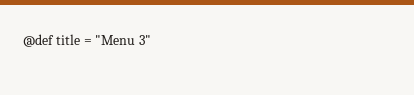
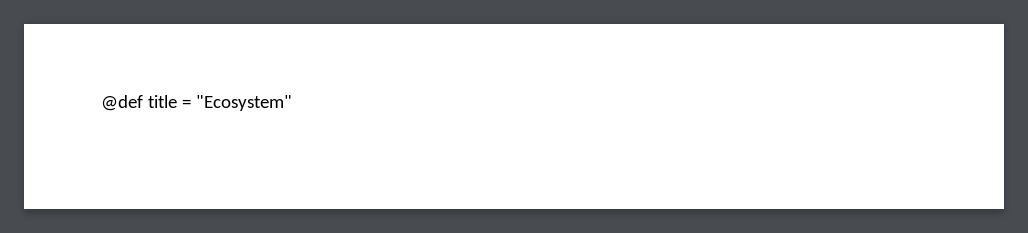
[95,35,152,45] "Menu 3" -> [195,95,292,111] "Ecosystem"

